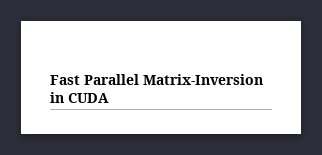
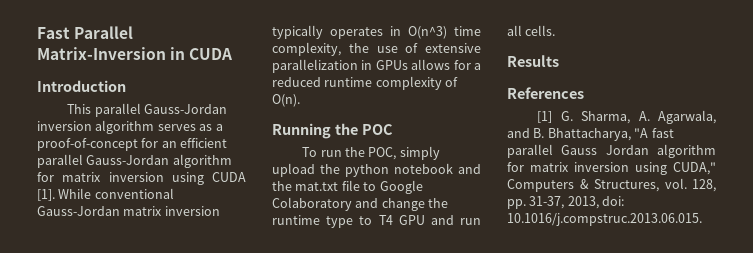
(109, 98) none -> [37,80,126,92] [67,103,228,117] [37,120,223,134] [37,138,228,151] [37,154,232,168] [37,172,246,185] [37,188,174,201] [37,206,220,216] [272,25,481,39] [272,42,481,56] [272,59,481,73] [272,76,459,90] [272,94,300,107] [272,123,393,139] [302,146,440,160] [272,163,481,177] [272,180,423,194] [272,197,449,211] [272,215,481,228] [507,25,556,36] [507,55,559,67] [507,87,584,99] [537,110,716,124] [507,128,674,141] [507,144,716,158] [507,162,716,175] [507,178,716,192] [507,196,625,209] [507,213,702,226] // Introduction // This parallel Gauss-Jordan inversion algorithm serves as a proof-of-concept for an efficient parallel Gauss-Jordan algorithm for matrix inversion using CUDA [1]. While conventional Gauss-Jordan matrix inversion typically operates in O(n^3) time complexity, the use of extensive parallelization in GPUs allows for a reduced runtime complexity of O(n). // Running the POC // To run the POC, simply upload the python notebook and the mat.txt file to Google Colaboratory and change the runtime type to T4 GPU and run all cells. // Results // References // [1] G. Sharma, A. Agarwala, and B. Bhattacharya, "A fast parallel Gauss Jordan algorithm for matrix inversion using CUDA," Computers & Structures, vol. 128, pp. 31-37, 2013, doi: 10.1016/j.compstruc.2013.06.015.

